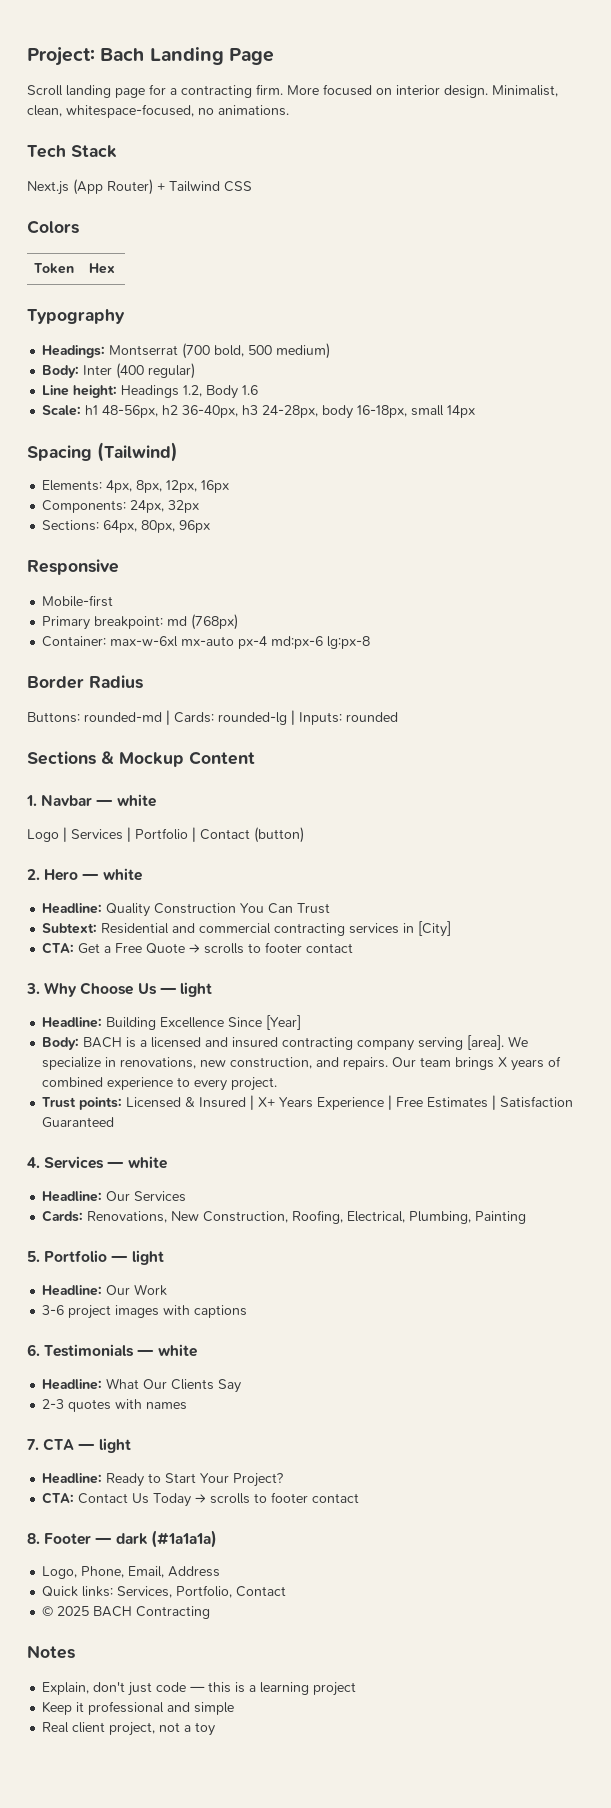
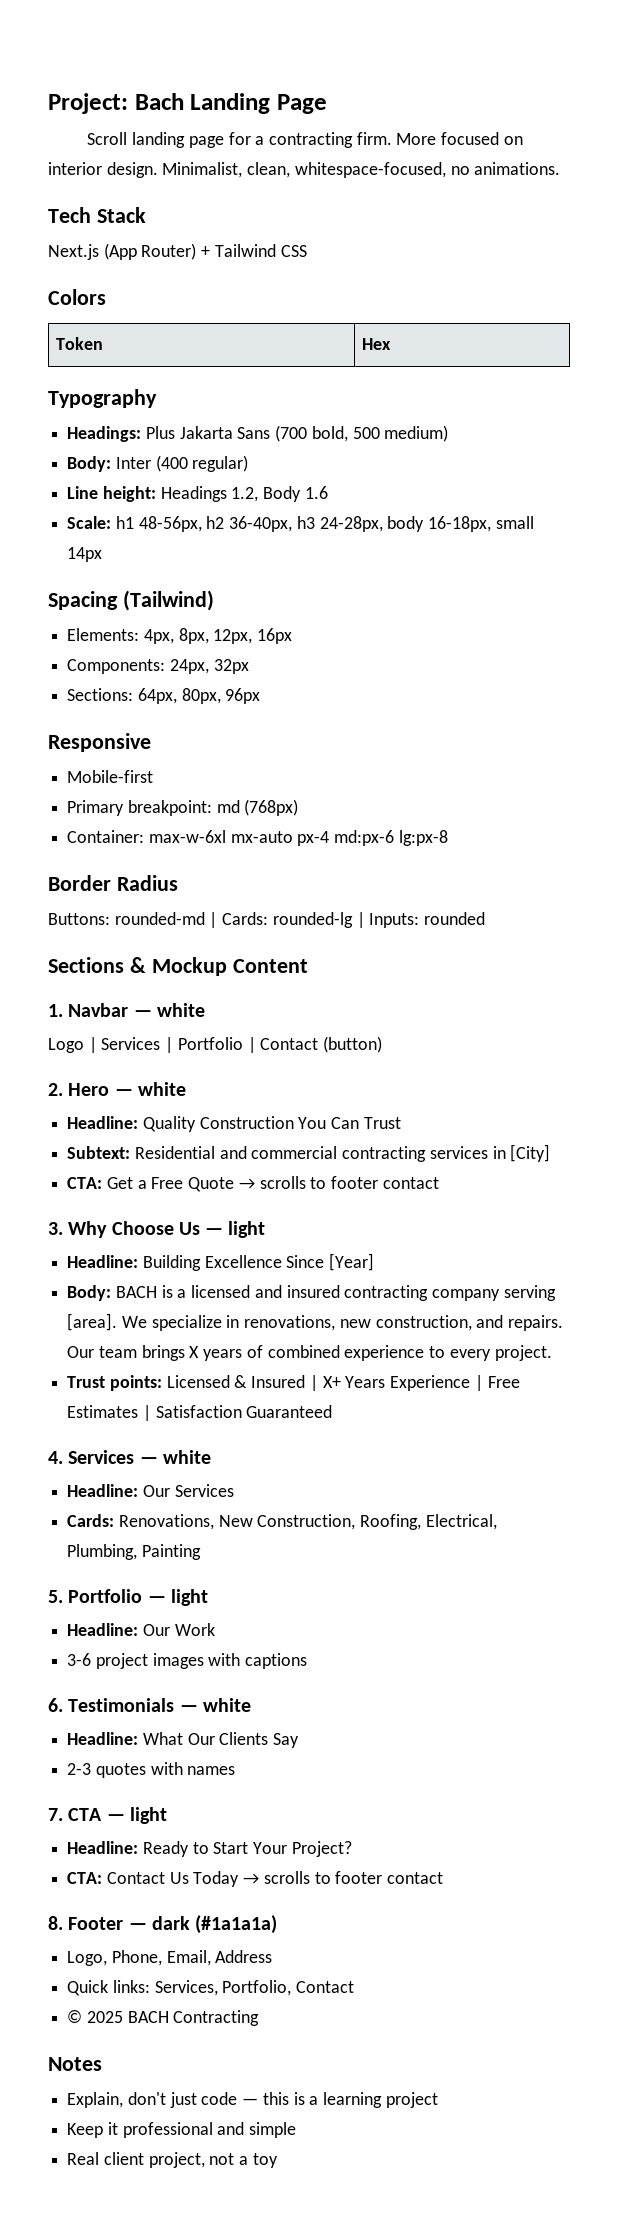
[109,345,179,356] Montserrat -> [145,426,271,439] Plus Jakarta Sans

